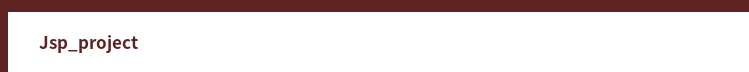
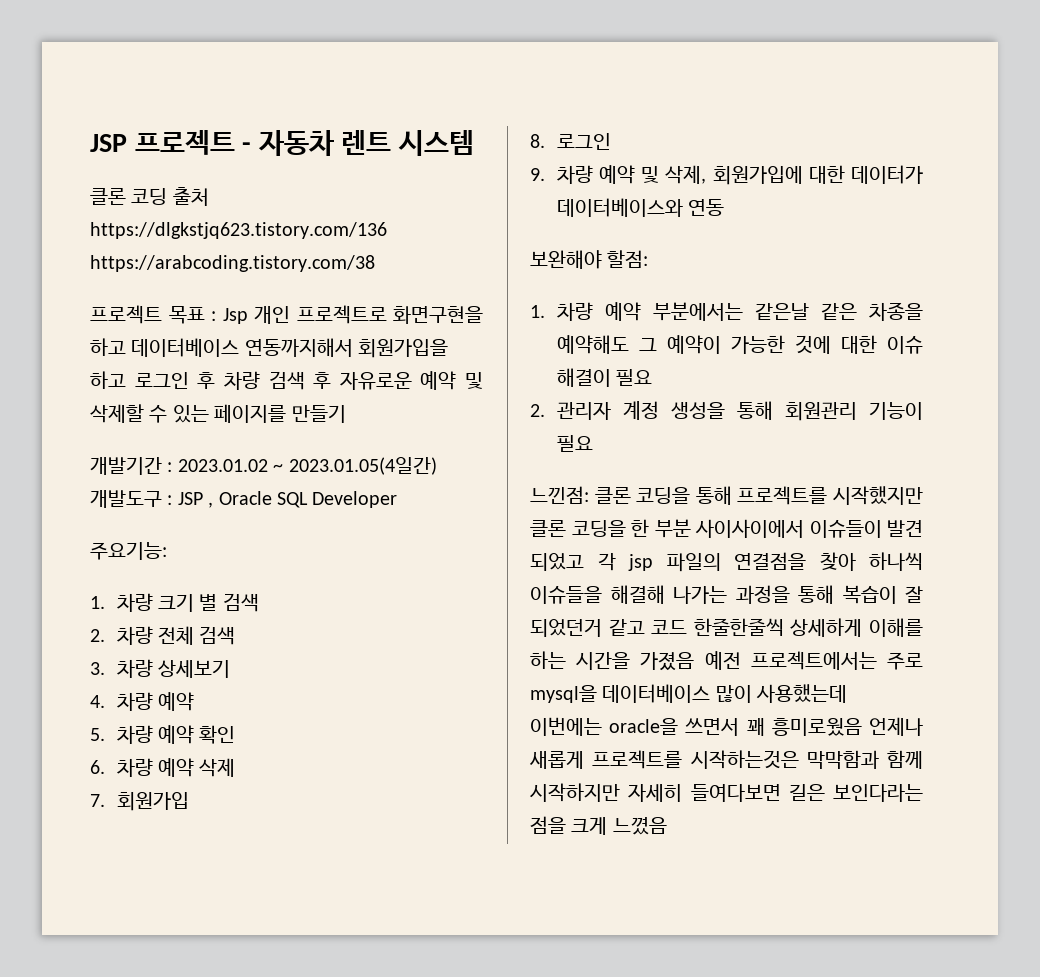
[39,35,138,53] Jsp_project -> [90,130,474,156] [90,187,209,206] [90,222,387,239] [90,255,375,272] [90,305,483,324] [90,338,449,358] [90,371,483,390] [90,404,346,423] [90,457,437,475] [90,490,398,508] [90,542,167,560] [90,593,259,612] [90,626,236,645] [90,659,231,678] [90,692,195,711] [90,725,236,744] [90,758,236,777] [90,792,189,811] [530,133,611,150] [530,165,923,185] [556,198,725,217] [530,250,649,269] [530,302,923,321] [556,335,923,354] [556,368,653,387] [530,401,923,421] [556,435,593,452] [530,486,923,505] [530,519,923,538] [530,552,923,572] [530,585,923,604] [530,618,923,637] [530,651,923,671] [530,684,848,703] [530,717,923,736] [529,750,923,769] [530,783,923,802] [530,816,667,835] JSP 프로젝트 - 자동차 렌트 시스템 // 클론 코딩 출처 https://dlgkstjq623.tistory.com/136 https://arabcoding.tistory.com/38 // 프로젝트 목표 : Jsp 개인 프로젝트로 화면구현을 하고 데이터베이스 연동까지해서 회원가입을 하고 로그인 후 차량 검색 후 자유로운 예약 및 삭제할 수 있는 페이지를 만들기 // 개발기간 : 2023.01.02 ~ 2023.01.05(4일간) 개발도구 : JSP , Oracle SQL Developer // 주요기능: // 1. 차량 크기 별 검색 // 2. 차량 전체 검색 // 3. 차량 상세보기 // 4. 차량 예약 // 5. 차량 예약 확인 // 6. 차량 예약 삭제 // 7. 회원가입 // 8. 로그인 // 9. 차량 예약 및 삭제, 회원가입에 대한 데이터가 데이터베이스와 연동 // 보완해야 할점: // 1. 차량 예약 부분에서는 같은날 같은 차종을 예약해도 그 예약이 가능한 것에 대한 이슈 해결이 필요 // 2. 관리자 계정 생성을 통해 회원관리 기능이 필요 // 느낀점: 클론 코딩을 통해 프로젝트를 시작했지만 클론 코딩을 한 부분 사이사이에서 이슈들이 발견 되었고 각 jsp 파일의 연결점을 찾아 하나씩 이슈들을 해결해 나가는 과정을 통해 복습이 잘 되었던거 같고 코드 한줄한줄씩 상세하게 이해를 하는 시간을 가졌음 예전 프로젝트에서는 주로 mysql을 데이터베이스 많이 사용했는데 이번에는 oracle을 쓰면서 꽤 흥미로웠음 언제나 새롭게 프로젝트를 시작하는것은 막막함과 함께 시작하지만 자세히 들여다보면 길은 보인다라는 점을 크게 느꼈음

